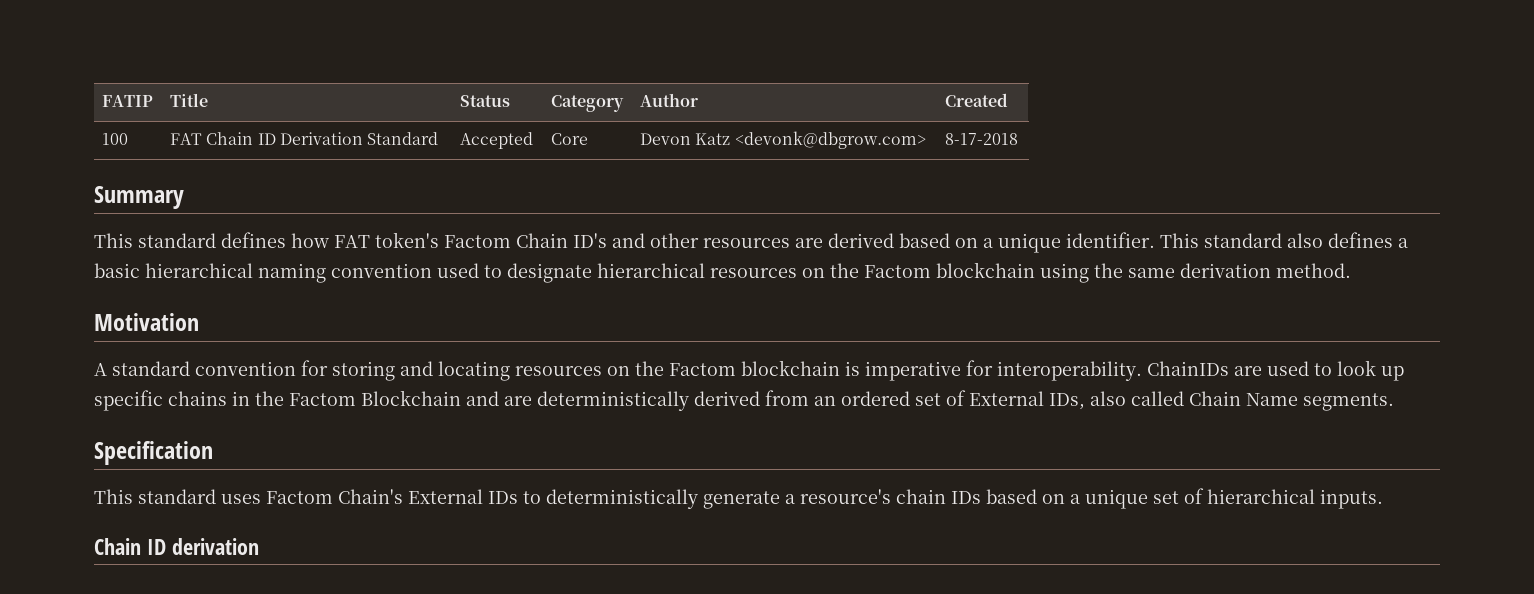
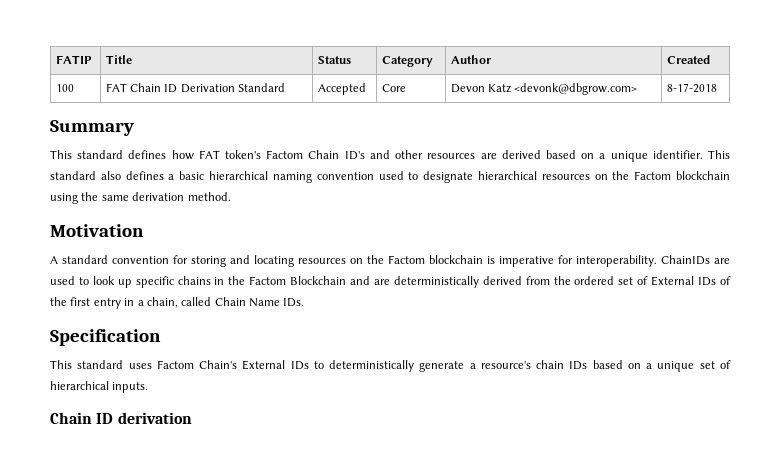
[814,396,836,406] an -> [553,276,571,285] the
[1049,391,1126,410] IDs, also -> [698,276,732,286] [50,297,178,309] IDs of the first entry in a chain,
[1303,393,1394,411] segments. -> [283,298,305,307] IDs.

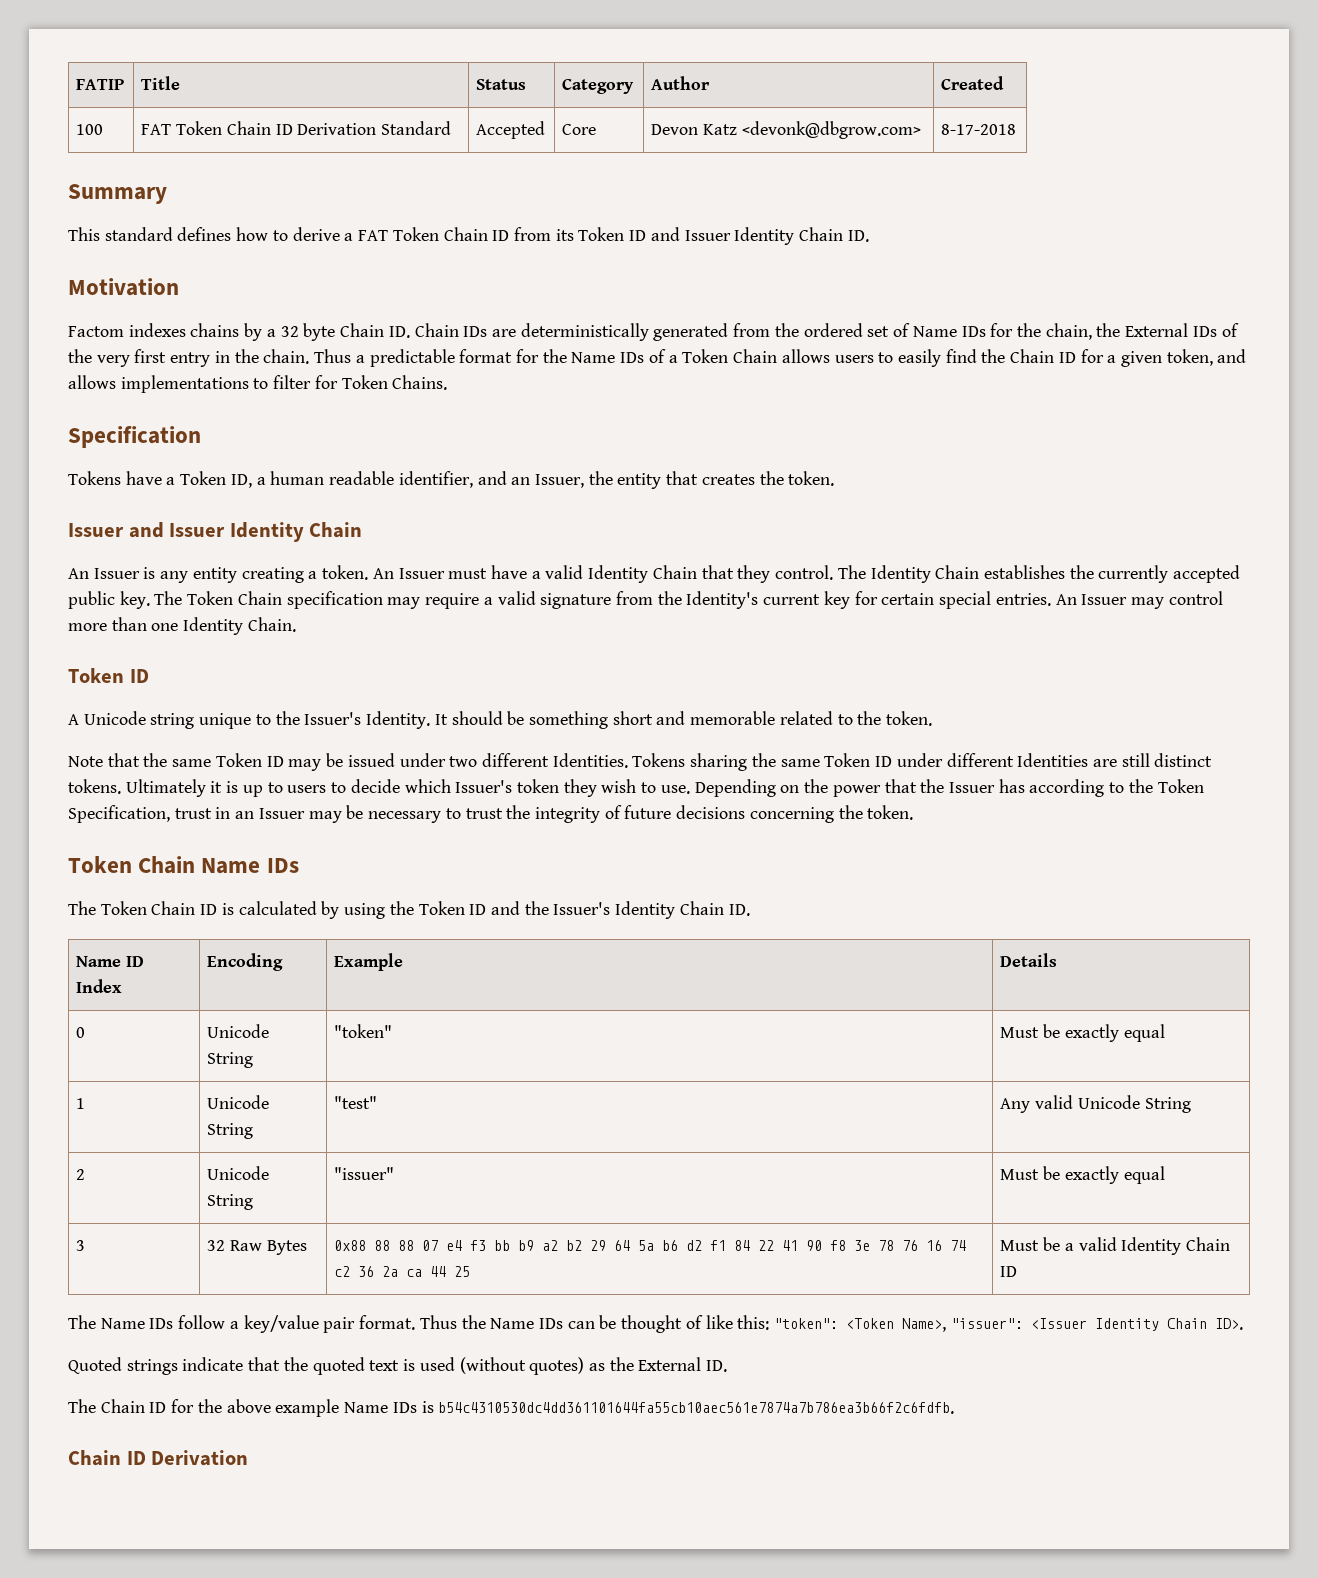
(127, 87) none -> [176,121,223,135] Token
[198,150,731,162] [50,171,730,183] [50,192,231,204] [50,224,144,237] [50,255,730,267] [50,276,371,288] FAT token's Factom Chain ID's and other resources are derived based on a unique identifier. This standard also defines a basic hierarchical naming convention used to designate hierarchical resources on the Factom blockchain using the same derivation method. // Motivation // A standard convention for storing and locating resources on the Factom blockchain is imperative for interoperability. ChainIDs are used to look up specific chains in the Factom Blockchain and -> [272,227,869,245] [68,278,179,296] [68,323,488,341] to derive a FAT Token Chain ID from its Token ID and Issuer Identity Chain ID. // Motivation // Factom indexes chains by a 32 byte Chain ID. Chain IDs
[482,276,522,285] derived -> [653,323,729,341] generated
(649, 280) none -> [912,323,1121,340] Name IDs for the chain, the
(67, 301) none -> [96,355,130,367] very
[137,297,305,308] [50,329,161,346] [50,360,732,372] [50,381,149,393] [50,412,192,424] a chain, called Chain Name IDs. // Specification // This standard uses Factom Chain's External IDs to deterministically generate a resource's chain IDs based on a unique set of hierarchical inputs. // Chain ID derivation -> [234,349,1247,367] [68,375,448,393] [68,426,201,448] [68,471,835,489] [68,522,363,542] [68,565,1241,583] [68,591,1223,609] [68,617,296,635] [68,668,149,683] [68,711,933,729] [68,753,1213,771] [68,779,1204,797] [68,805,914,823] [68,856,299,874] [68,901,750,919] [76,956,145,967] [76,979,123,993] [207,953,284,971] [334,953,404,971] [1000,953,1058,967] [76,1027,86,1038] [207,1024,270,1038] [207,1052,254,1068] [334,1024,393,1038] [1000,1024,1165,1042] [76,1098,86,1109] [207,1095,270,1109] [207,1123,254,1139] [334,1096,378,1109] [1000,1095,1191,1113] [76,1169,86,1180] [207,1166,270,1180] [207,1194,254,1210] [334,1167,395,1180] [1000,1166,1165,1184] [76,1240,86,1251] [207,1240,307,1255] [334,1240,967,1251] [334,1266,471,1277] [1000,1237,1231,1255] [1000,1266,1018,1277] [68,1315,1243,1333] [68,1357,728,1375] [68,1399,955,1417] [68,1450,249,1466] the chain. Thus a predictable format for the Name IDs of a Token Chain allows users to easily find the Chain ID for a given token, and allows implementations to filter for Token Chains. // Specification // Tokens have a Token ID, a human readable identifier, and an Issuer, the entity that creates the token. // Issuer and Issuer Identity Chain // An Issuer is any entity creating a token. An Issuer must have a valid Identity Chain that they control. The Identity Chain establishes the currently accepted public key. The Token Chain specification may require a valid signature from the Identity's current key for certain special entries. An Issuer may control more than one Identity Chain. // Token ID // A Unicode string unique to the Issuer's Identity. It should be something short and memorable related to the token. // Note that the same Token ID may be issued under two different Identities. Tokens sharing the same Token ID under different Identities are still distinct tokens. Ultimately it is up to users to decide which Issuer's token they wish to use. Depending on the power that the Issuer has according to the Token Specification, trust in an Issuer may be necessary to trust the integrity of future decisions concerning the token. // Token Chain Name IDs // The Token Chain ID is calculated by using the Token ID and the Issuer's Identity Chain ID. // Name ID Index | Encoding | Example | Details // 0 | Unicode String | "token" | Must be exactly equal // 1 | Unicode String | "test" | Any valid Unicode String // 2 | Unicode String | "issuer" | Must be exactly equal // 3 | 32 Raw Bytes | 0x88 88 88 07 e4 f3 bb b9 a2 b2 29 64 5a b6 d2 f1 84 22 41 90 f8 3e 78 76 16 74 c2 36 2a ca 44 25 | Must be a valid Identity Chain ID // The Name IDs follow a key/value pair format. Thus the Name IDs can be thought of like this: "token": <Token Name>, "issuer": <Issuer Identity Chain ID>. // Quoted strings indicate that the quoted text is used (without quotes) as the External ID. // The Chain ID for the above example Name IDs is b54c4310530dc4dd361101644fa55cb10aec561e7874a7b786ea3b66f2c6fdfb. // Chain ID Derivation

